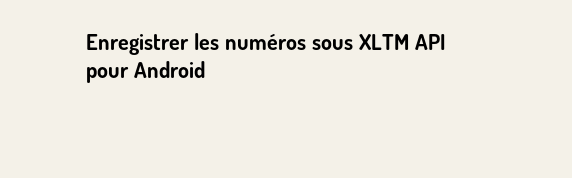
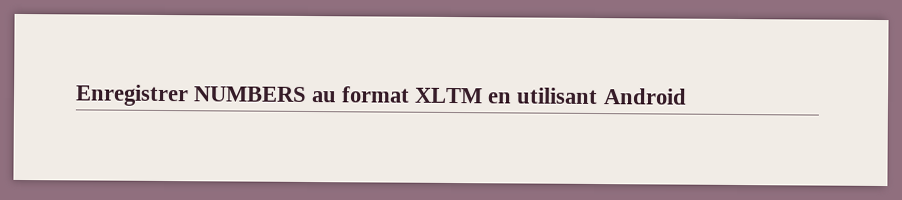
[193,33,446,50] [86,67,129,83] les numéros sous XLTM API pour -> [193,86,599,105] NUMBERS au format XLTM en utilisant

